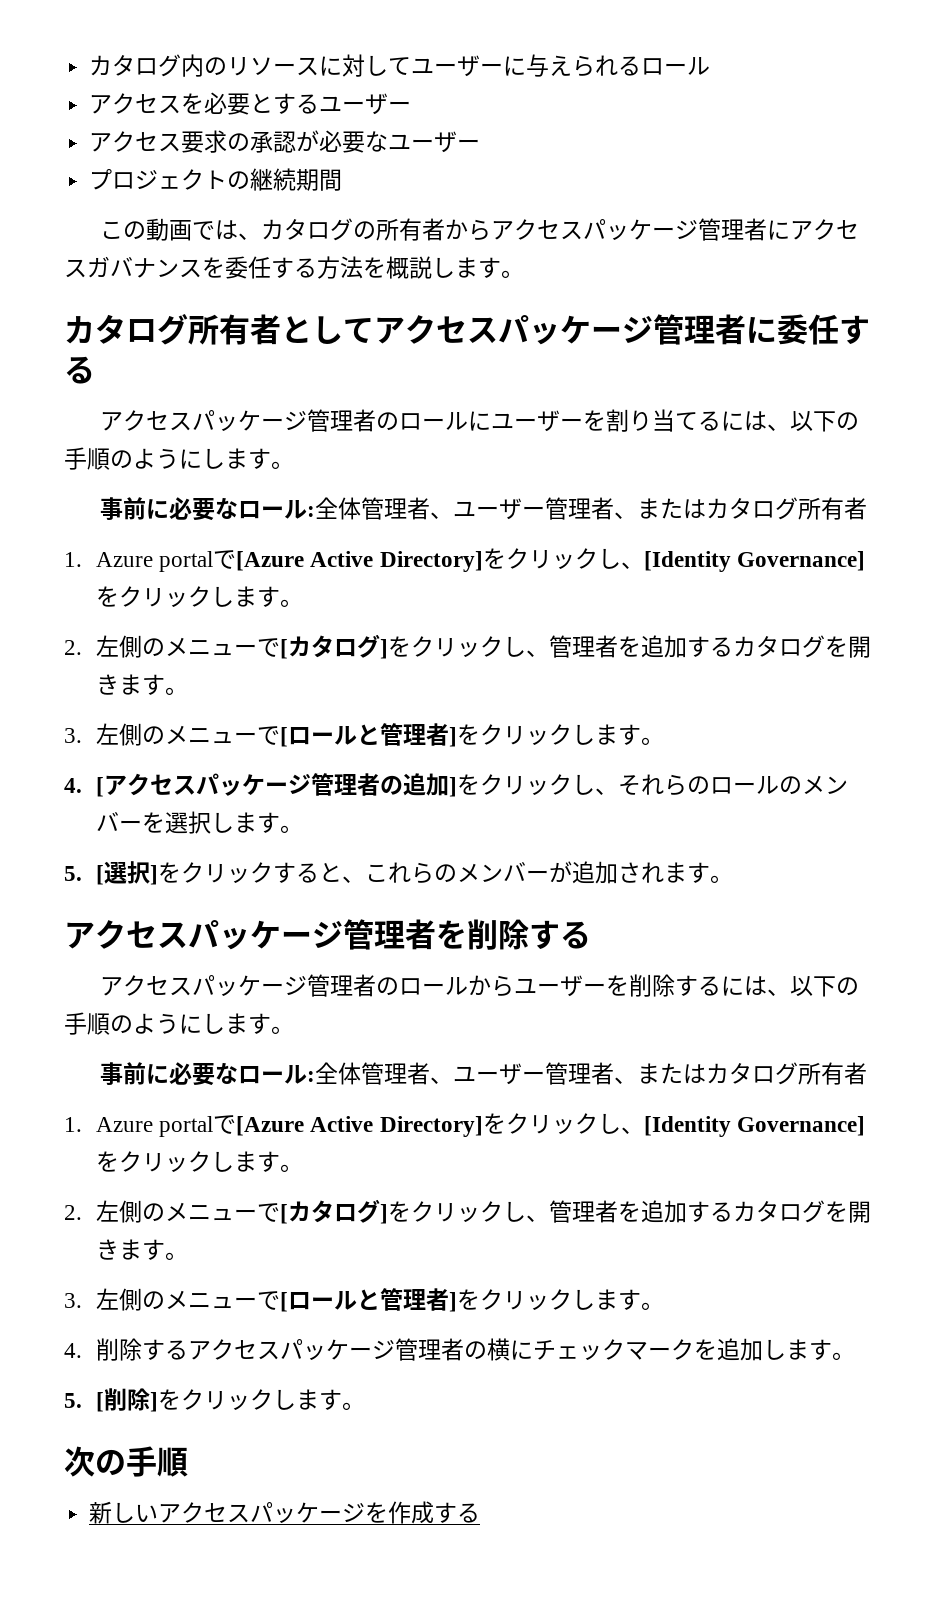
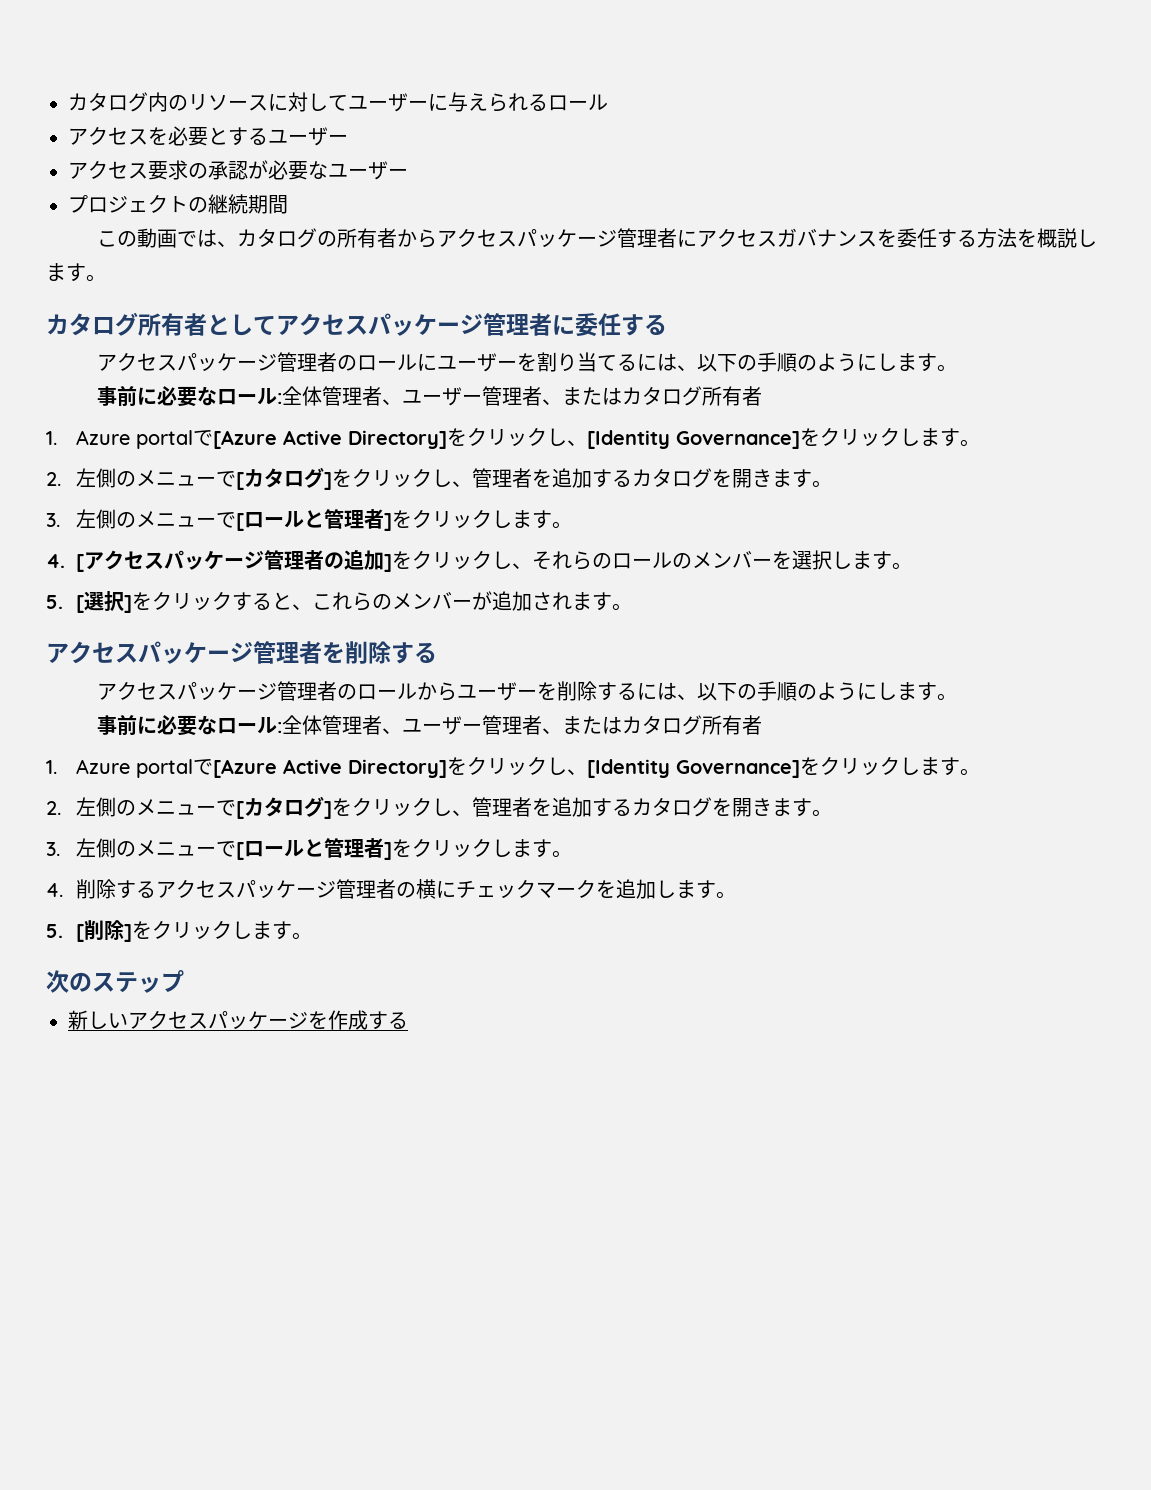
[126,1446,188,1477] 手順 -> [92,970,184,993] ステップ

